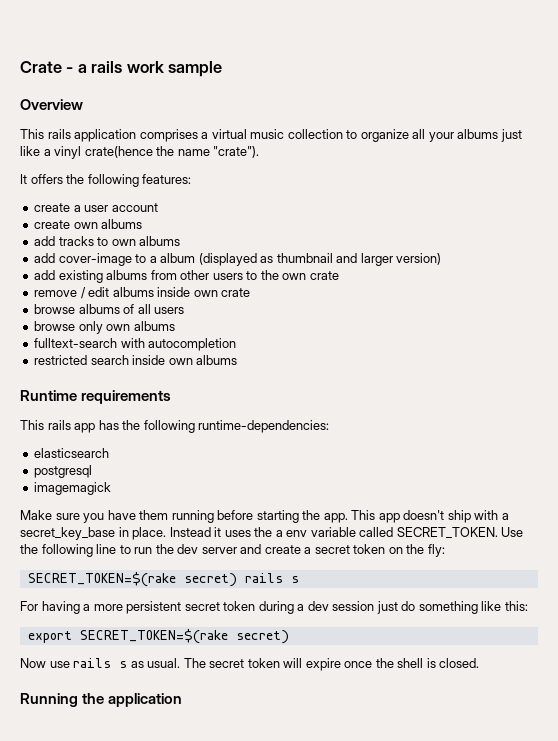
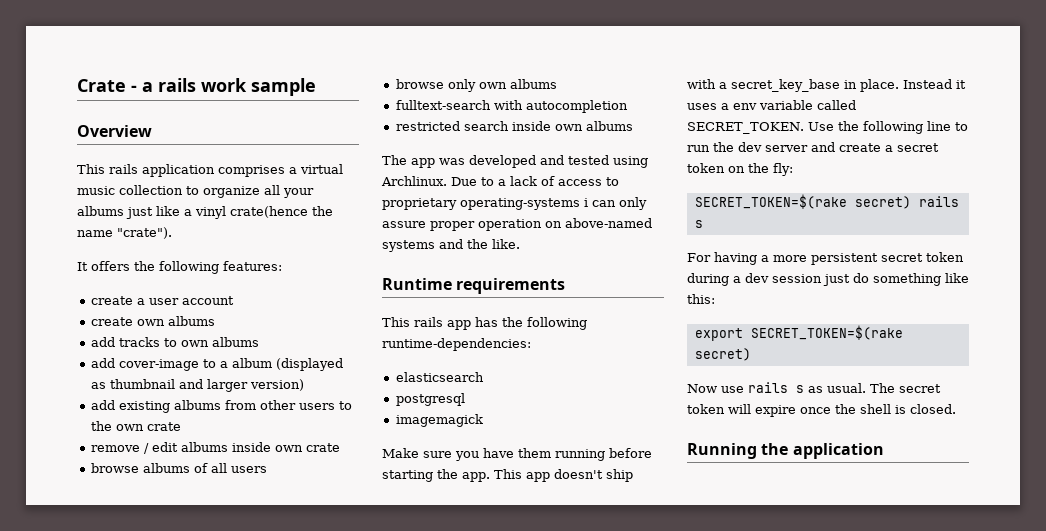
(238, 360) none -> [382,155,648,168] [381,176,619,186] [382,197,647,210] [382,218,652,231] [382,239,520,252] // The app was developed and tested using Archlinux. Due to a lack of access to proprietary operating-systems i can only assure proper operation on above-named systems and the like.
[254,527,273,537] the -> (717, 106) none

